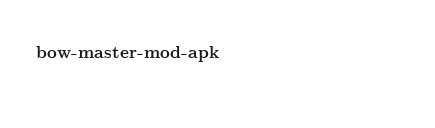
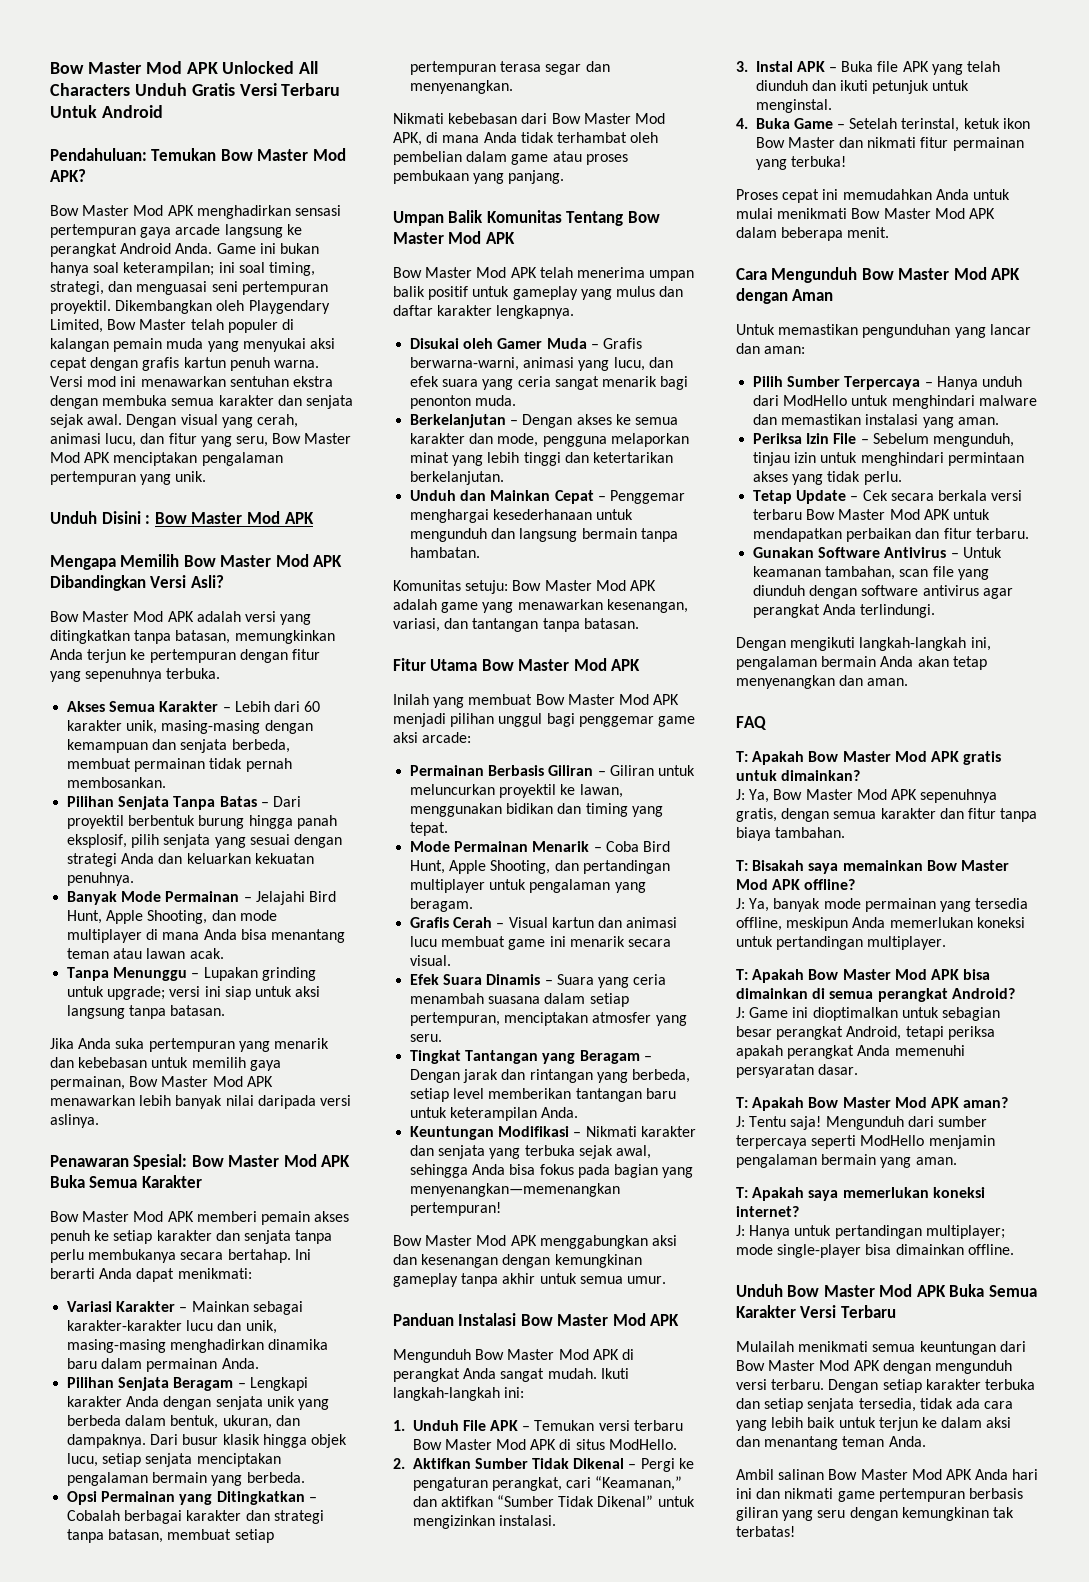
[36,46,219,62] bow-master-mod-apk -> [50,61,319,74] [50,83,341,96] [50,105,163,118] [50,148,346,161] [50,169,86,182] [50,205,341,219] [50,224,302,238] [50,243,319,257] [50,262,315,276] [50,281,328,295] [50,300,330,314] [50,319,294,333] [50,338,335,352] [50,357,319,371] [50,376,333,387] [50,395,353,409] [50,414,298,428] [50,433,352,447] [50,452,283,466] [50,471,207,485] [50,511,314,524] [50,554,343,570] [50,575,224,591] [50,611,312,625] [50,630,335,644] [50,649,320,663] [50,668,221,682] [67,701,321,712] [67,720,313,734] [67,739,290,753] [67,758,292,772] [67,777,167,788] [67,796,301,810] [67,815,337,829] [67,834,342,848] [67,853,314,867] [67,872,135,886] [67,891,336,905] [67,910,277,924] [67,929,345,943] [67,948,224,959] [67,967,316,981] [67,986,321,1000] [67,1005,226,1019] [50,1038,329,1052] [50,1057,281,1071] [50,1076,273,1090] [50,1095,351,1109] [50,1114,99,1128] [50,1154,351,1170] [50,1175,202,1188] [50,1211,350,1225] [50,1230,333,1244] [50,1249,311,1263] [50,1268,252,1282] [67,1301,303,1315] [67,1320,277,1334] [67,1339,329,1353] [67,1358,259,1372] [67,1377,308,1391] [67,1396,329,1410] [67,1415,300,1429] [67,1434,347,1448] [67,1453,281,1467] [67,1472,305,1486] [67,1491,317,1505] [67,1510,324,1524] [67,1529,274,1543] [410,61,610,75] [410,80,514,94] [393,113,665,124] [393,132,659,146] [393,151,628,165] [393,170,565,184] [393,210,660,226] [393,231,515,244] [393,267,695,281] [393,286,684,300] [393,305,575,319] [410,338,642,349] [410,357,673,371] [410,376,689,390] [410,395,517,409] [410,414,678,428] [410,433,689,447] [410,452,673,466] [410,471,505,485] [410,490,685,504] [410,509,634,523] [410,528,678,542] [410,547,481,558] [393,580,656,594] [393,599,688,613] [393,618,639,632] [393,658,641,671] [393,694,680,708] [393,713,695,727] [393,732,472,743] [410,765,695,776] [410,784,623,798] [410,803,663,817] [410,822,449,836] [410,841,670,852] [410,860,670,874] [410,879,646,893] [410,898,474,912] [410,917,678,928] [410,936,671,950] [410,955,452,966] [410,974,667,988] [410,993,629,1007] [410,1012,687,1026] [410,1034,443,1042] [410,1050,652,1064] [410,1069,690,1083] [410,1088,676,1102] [410,1107,579,1121] [410,1126,696,1140] [410,1145,651,1159] [410,1164,694,1178] [410,1183,621,1197] [410,1202,502,1216] [393,1235,677,1249] [393,1254,642,1268] [393,1273,666,1287] [393,1313,680,1326] [393,1349,634,1363] [393,1368,629,1382] [393,1387,525,1401] [393,1420,683,1431] [412,1439,677,1450] [393,1458,694,1472] [412,1476,683,1491] [412,1495,695,1507] [412,1515,556,1529] [736,61,1001,75] [755,80,970,94] [755,99,832,113] [736,118,1030,132] [755,137,1024,151] [755,156,846,170] [736,189,1010,203] [736,208,995,219] [736,227,890,241] [736,267,1021,283] [736,288,834,304] [736,324,1031,338] [736,343,806,354] [753,376,1022,390] [753,395,1037,409] [753,414,999,428] [753,433,1014,447] [753,452,1024,466] [753,471,902,485] [753,490,1023,504] [753,509,990,520] [753,528,1029,542] [753,547,1002,558] [753,566,989,580] [753,585,1013,599] [753,604,936,618] [736,637,991,651] [736,656,987,670] [736,675,909,689] [736,716,767,730] [736,751,1002,765] [736,770,861,781] [736,789,998,803] [736,808,1038,822] [736,827,846,841] [736,860,1009,874] [736,879,856,890] [736,898,1029,912] [736,917,1025,931] [736,936,947,950] [736,969,991,983] [736,988,1015,1002] [736,1007,1000,1021] [736,1026,995,1040] [736,1045,965,1059] [736,1064,859,1078] [736,1097,1009,1111] [736,1116,987,1130] [736,1135,995,1149] [736,1154,957,1168] [736,1187,985,1201] [736,1206,799,1217] [736,1225,1005,1239] [736,1244,1014,1258] [736,1284,1037,1297] [736,1305,896,1318] [736,1341,1026,1355] [736,1360,1012,1374] [736,1379,1035,1393] [736,1398,1014,1412] [736,1417,1012,1431] [736,1436,926,1450] [736,1469,1039,1480] [736,1488,1023,1502] [736,1507,1014,1521] [736,1526,795,1537] Bow Master Mod APK Unlocked All Characters Unduh Gratis Versi Terbaru Untuk Android // Pendahuluan: Temukan Bow Master Mod APK? // Bow Master Mod APK menghadirkan sensasi pertempuran gaya arcade langsung ke perangkat Android Anda. Game ini bukan hanya soal keterampilan; ini soal timing, strategi, dan menguasai seni pertempuran proyektil. Dikembangkan oleh Playgendary Limited, Bow Master telah populer di kalangan pemain muda yang menyukai aksi cepat dengan grafis kartun penuh warna. Versi mod ini menawarkan sentuhan ekstra dengan membuka semua karakter dan senjata sejak awal. Dengan visual yang cerah, animasi lucu, dan fitur yang seru, Bow Master Mod APK menciptakan pengalaman pertempuran yang unik. // Unduh Disini : Bow Master Mod APK // Mengapa Memilih Bow Master Mod APK Dibandingkan Versi Asli? // Bow Master Mod APK adalah versi yang ditingkatkan tanpa batasan, memungkinkan Anda terjun ke pertempuran dengan fitur yang sepenuhnya terbuka. // Akses Semua Karakter – Lebih dari 60 karakter unik, masing-masing dengan kemampuan dan senjata berbeda, membuat permainan tidak pernah membosankan. // Pilihan Senjata Tanpa Batas – Dari proyektil berbentuk burung hingga panah eksplosif, pilih senjata yang sesuai dengan strategi Anda dan keluarkan kekuatan penuhnya. // Banyak Mode Permainan – Jelajahi Bird Hunt, Apple Shooting, dan mode multiplayer di mana Anda bisa menantang teman atau lawan acak. // Tanpa Menunggu – Lupakan grinding untuk upgrade; versi ini siap untuk aksi langsung tanpa batasan. // Jika Anda suka pertempuran yang menarik dan kebebasan untuk memilih gaya permainan, Bow Master Mod APK menawarkan lebih banyak nilai daripada versi aslinya. // Penawaran Spesial: Bow Master Mod APK Buka Semua Karakter // Bow Master Mod APK memberi pemain akses penuh ke setiap karakter dan senjata tanpa perlu membukanya secara bertahap. Ini berarti Anda dapat menikmati: // Variasi Karakter – Mainkan sebagai karakter-karakter lucu dan unik, masing-masing menghadirkan dinamika baru dalam permainan Anda. // Pilihan Senjata Beragam – Lengkapi karakter Anda dengan senjata unik yang berbeda dalam bentuk, ukuran, dan dampaknya. Dari busur klasik hingga objek lucu, setiap senjata menciptakan pengalaman bermain yang berbeda. // Opsi Permainan yang Ditingkatkan – Cobalah berbagai karakter dan strategi tanpa batasan, membuat setiap pertempuran terasa segar dan menyenangkan. // Nikmati kebebasan dari Bow Master Mod APK, di mana Anda tidak terhambat oleh pembelian dalam game atau proses pembukaan yang panjang. // Umpan Balik Komunitas Tentang Bow Master Mod APK // Bow Master Mod APK telah menerima umpan balik positif untuk gameplay yang mulus dan daftar karakter lengkapnya. // Disukai oleh Gamer Muda – Grafis berwarna-warni, animasi yang lucu, dan efek suara yang ceria sangat menarik bagi penonton muda. // Berkelanjutan – Dengan akses ke semua karakter dan mode, pengguna melaporkan minat yang lebih tinggi dan ketertarikan berkelanjutan. // Unduh dan Mainkan Cepat – Penggemar menghargai kesederhanaan untuk mengunduh dan langsung bermain tanpa hambatan. // Komunitas setuju: Bow Master Mod APK adalah game yang menawarkan kesenangan, variasi, dan tantangan tanpa batasan. // Fitur Utama Bow Master Mod APK // Inilah yang membuat Bow Master Mod APK menjadi pilihan unggul bagi penggemar game aksi arcade: // Permainan Berbasis Giliran – Giliran untuk meluncurkan proyektil ke lawan, menggunakan bidikan dan timing yang tepat. // Mode Permainan Menarik – Coba Bird Hunt, Apple Shooting, dan pertandingan multiplayer untuk pengalaman yang beragam. // Grafis Cerah – Visual kartun dan animasi lucu membuat game ini menarik secara visual. // Efek Suara Dinamis – Suara yang ceria menambah suasana dalam setiap pertempuran, menciptakan atmosfer yang seru. // Tingkat Tantangan yang Beragam – Dengan jarak dan rintangan yang berbeda, setiap level memberikan tantangan baru untuk keterampilan Anda. // Keuntungan Modifikasi – Nikmati karakter dan senjata yang terbuka sejak awal, sehingga Anda bisa fokus pada bagian yang menyenangkan—memenangkan pertempuran! // Bow Master Mod APK menggabungkan aksi dan kesenangan dengan kemungkinan gameplay tanpa akhir untuk semua umur. // Panduan Instalasi Bow Master Mod APK // Mengunduh Bow Master Mod APK di perangkat Anda sangat mudah. Ikuti langkah-langkah ini: // 1. Unduh File APK – Temukan versi terbaru Bow Master Mod APK di situs ModHello. // 2. Aktifkan Sumber Tidak Dikenal – Pergi ke pengaturan perangkat, cari “Keamanan,” dan aktifkan “Sumber Tidak Dikenal” untuk mengizinkan instalasi. // 3. Instal APK – Buka file APK yang telah diunduh dan ikuti petunjuk untuk menginstal. // 4. Buka Game – Setelah terinstal, ketuk ikon Bow Master dan nikmati fitur permainan yang terbuka! // Proses cepat ini memudahkan Anda untuk mulai menikmati Bow Master Mod APK dalam beberapa menit. // Cara Mengunduh Bow Master Mod APK dengan Aman // Untuk memastikan pengunduhan yang lancar dan aman: // Pilih Sumber Terpercaya – Hanya unduh dari ModHello untuk menghindari malware dan memastikan instalasi yang aman. // Periksa Izin File – Sebelum mengunduh, tinjau izin untuk menghindari permintaan akses yang tidak perlu. // Tetap Update – Cek secara berkala versi terbaru Bow Master Mod APK untuk mendapatkan perbaikan dan fitur terbaru. // Gunakan Software Antivirus – Untuk keamanan tambahan, scan file yang diunduh dengan software antivirus agar perangkat Anda terlindungi. // Dengan mengikuti langkah-langkah ini, pengalaman bermain Anda akan tetap menyenangkan dan aman. // FAQ // T: Apakah Bow Master Mod APK gratis untuk dimainkan? // J: Ya, Bow Master Mod APK sepenuhnya gratis, dengan semua karakter dan fitur tanpa biaya tambahan. // T: Bisakah saya memainkan Bow Master Mod APK offline? // J: Ya, banyak mode permainan yang tersedia offline, meskipun Anda memerlukan koneksi untuk pertandingan multiplayer. // T: Apakah Bow Master Mod APK bisa dimainkan di semua perangkat Android? // J: Game ini dioptimalkan untuk sebagian besar perangkat Android, tetapi periksa apakah perangkat Anda memenuhi persyaratan dasar. // T: Apakah Bow Master Mod APK aman? // J: Tentu saja! Mengunduh dari sumber terpercaya seperti ModHello menjamin pengalaman bermain yang aman. // T: Apakah saya memerlukan koneksi internet? // J: Hanya untuk pertandingan multiplayer; mode single-player bisa dimainkan offline. // Unduh Bow Master Mod APK Buka Semua Karakter Versi Terbaru // Mulailah menikmati semua keuntungan dari Bow Master Mod APK dengan mengunduh versi terbaru. Dengan setiap karakter terbuka dan setiap senjata tersedia, tidak ada cara yang lebih baik untuk terjun ke dalam aksi dan menantang teman Anda. // Ambil salinan Bow Master Mod APK Anda hari ini dan nikmati game pertempuran berbasis giliran yang seru dengan kemungkinan tak terbatas!

